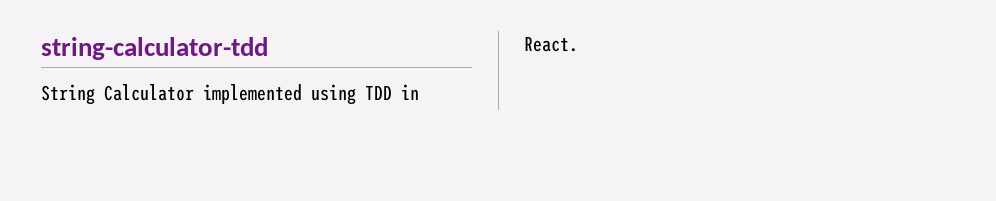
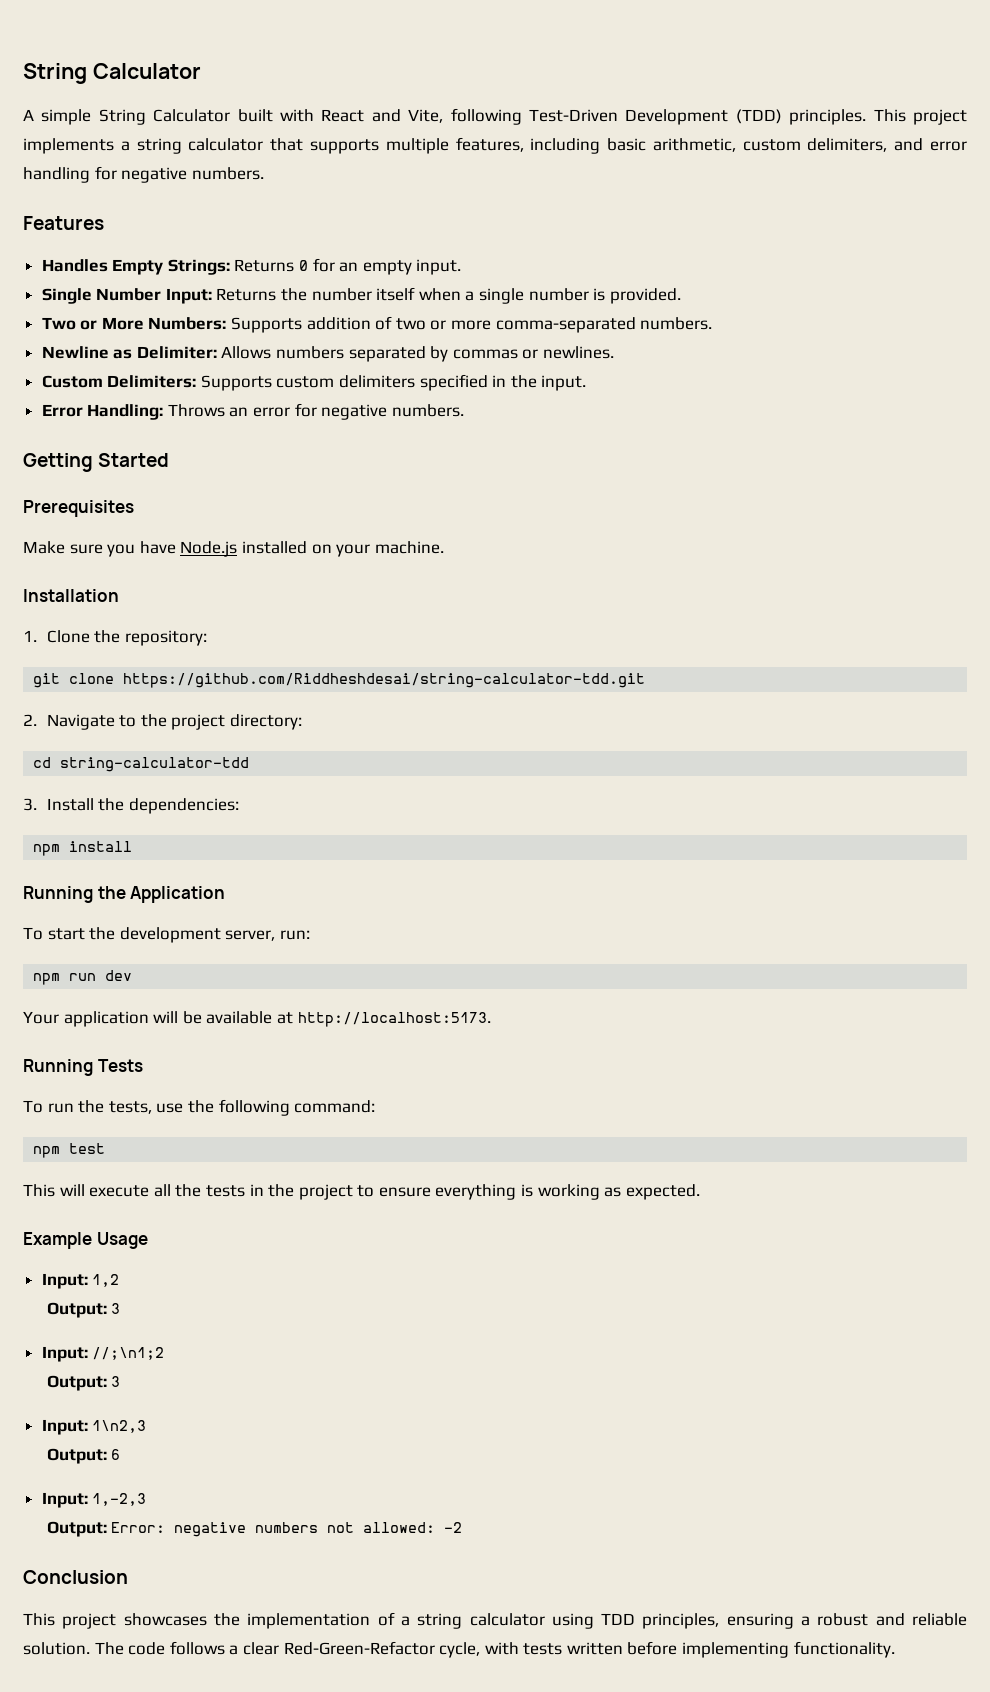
[41,37,268,60] [41,84,419,105] [524,37,578,52] string-calculator-tdd // String Calculator implemented using TDD in React. -> [23,63,201,84] [23,108,967,125] [23,137,968,154] [23,166,264,183] [23,216,104,230] [41,258,462,275] [41,287,681,304] [41,316,713,333] [41,346,615,362] [41,374,587,391] [41,403,464,420] [23,453,170,472] [23,500,134,517] [23,541,444,557] [23,589,119,602] [23,630,207,646] [33,673,646,688] [23,714,302,730] [33,757,250,772] [23,798,239,814] [33,841,133,856] [23,886,226,903] [23,927,310,943] [33,970,133,985] [23,1011,491,1027] [23,1059,143,1076] [23,1099,376,1116] [33,1143,106,1158] [23,1184,700,1200] [23,1232,148,1249] [41,1273,120,1289] [46,1302,121,1318] [41,1346,165,1362] [46,1375,121,1391] [41,1419,147,1435] [46,1448,121,1464] [41,1492,147,1508] [46,1521,463,1537] [23,1570,128,1584] [23,1612,967,1629] [23,1641,895,1658] String Calculator // A simple String Calculator built with React and Vite, following Test-Driven Development (TDD) principles. This project implements a string calculator that supports multiple features, including basic arithmetic, custom delimiters, and error handling for negative numbers. // Features // Handles Empty Strings: Returns 0 for an empty input. // Single Number Input: Returns the number itself when a single number is provided. // Two or More Numbers: Supports addition of two or more comma-separated numbers. // Newline as Delimiter: Allows numbers separated by commas or newlines. // Custom Delimiters: Supports custom delimiters specified in the input. // Error Handling: Throws an error for negative numbers. // Getting Started // Prerequisites // Make sure you have Node.js installed on your machine. // Installation // 1. Clone the repository: // git clone https://github.com/Riddheshdesai/string-calculator-tdd.git // 2. Navigate to the project directory: // cd string-calculator-tdd // 3. Install the dependencies: // npm install // Running the Application // To start the development server, run: // npm run dev // Your application will be available at http://localhost:5173. // Running Tests // To run the tests, use the following command: // npm test // This will execute all the tests in the project to ensure everything is working as expected. // Example Usage // Input: 1,2 // Output: 3 // Input: //;\n1;2 // Output: 3 // Input: 1\n2,3 // Output: 6 // Input: 1,-2,3 // Output: Error: negative numbers not allowed: -2 // Conclusion // This project showcases the implementation of a string calculator using TDD principles, ensuring a robust and reliable solution. The code follows a clear Red-Green-Refactor cycle, with tests written before implementing functionality.

